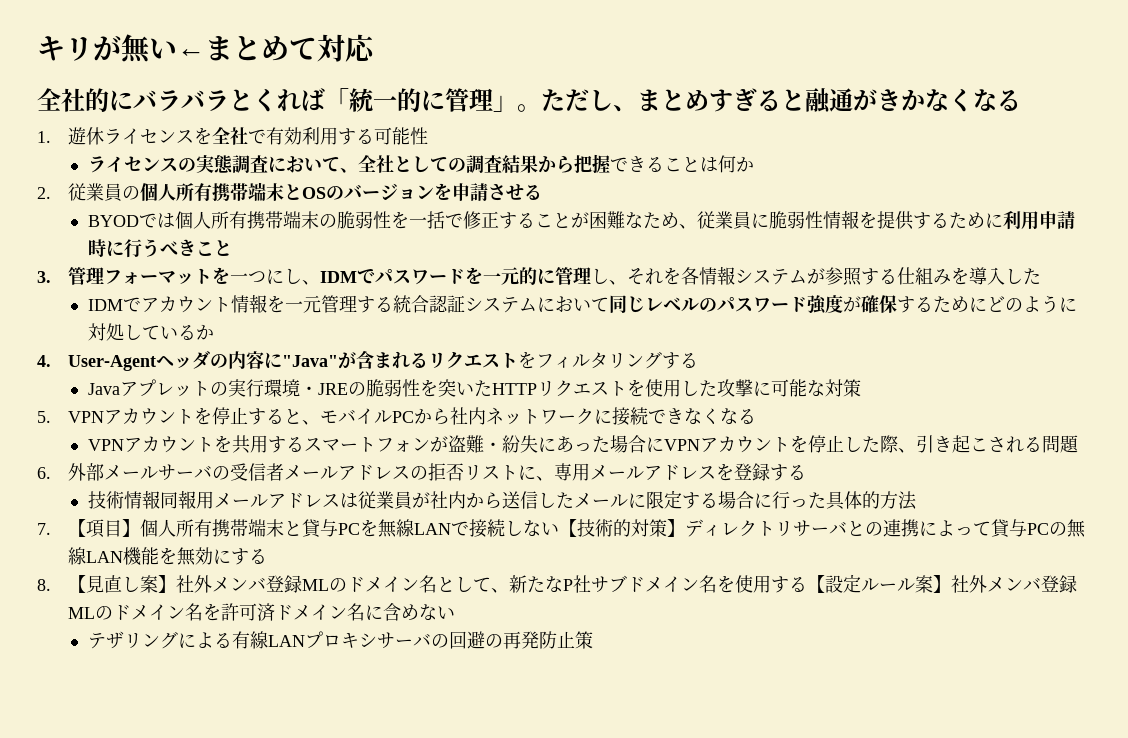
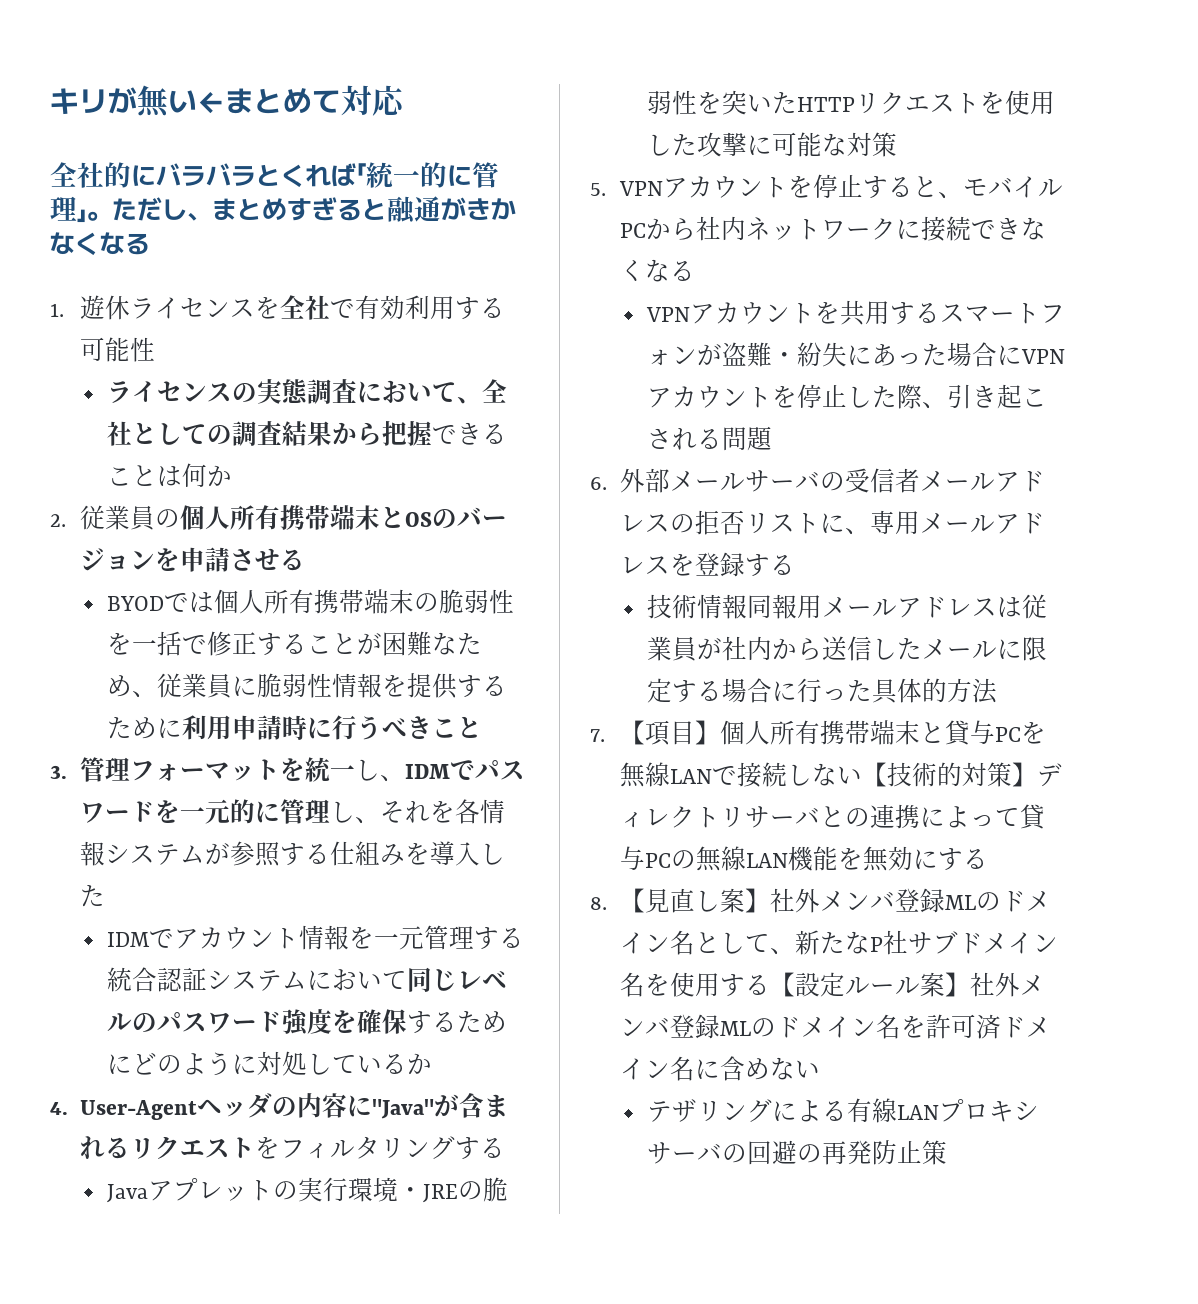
[229,269,284,284] 一つに -> [304,757,355,782] 統一
[842,296,861,312] が -> [331,1010,357,1033] を

